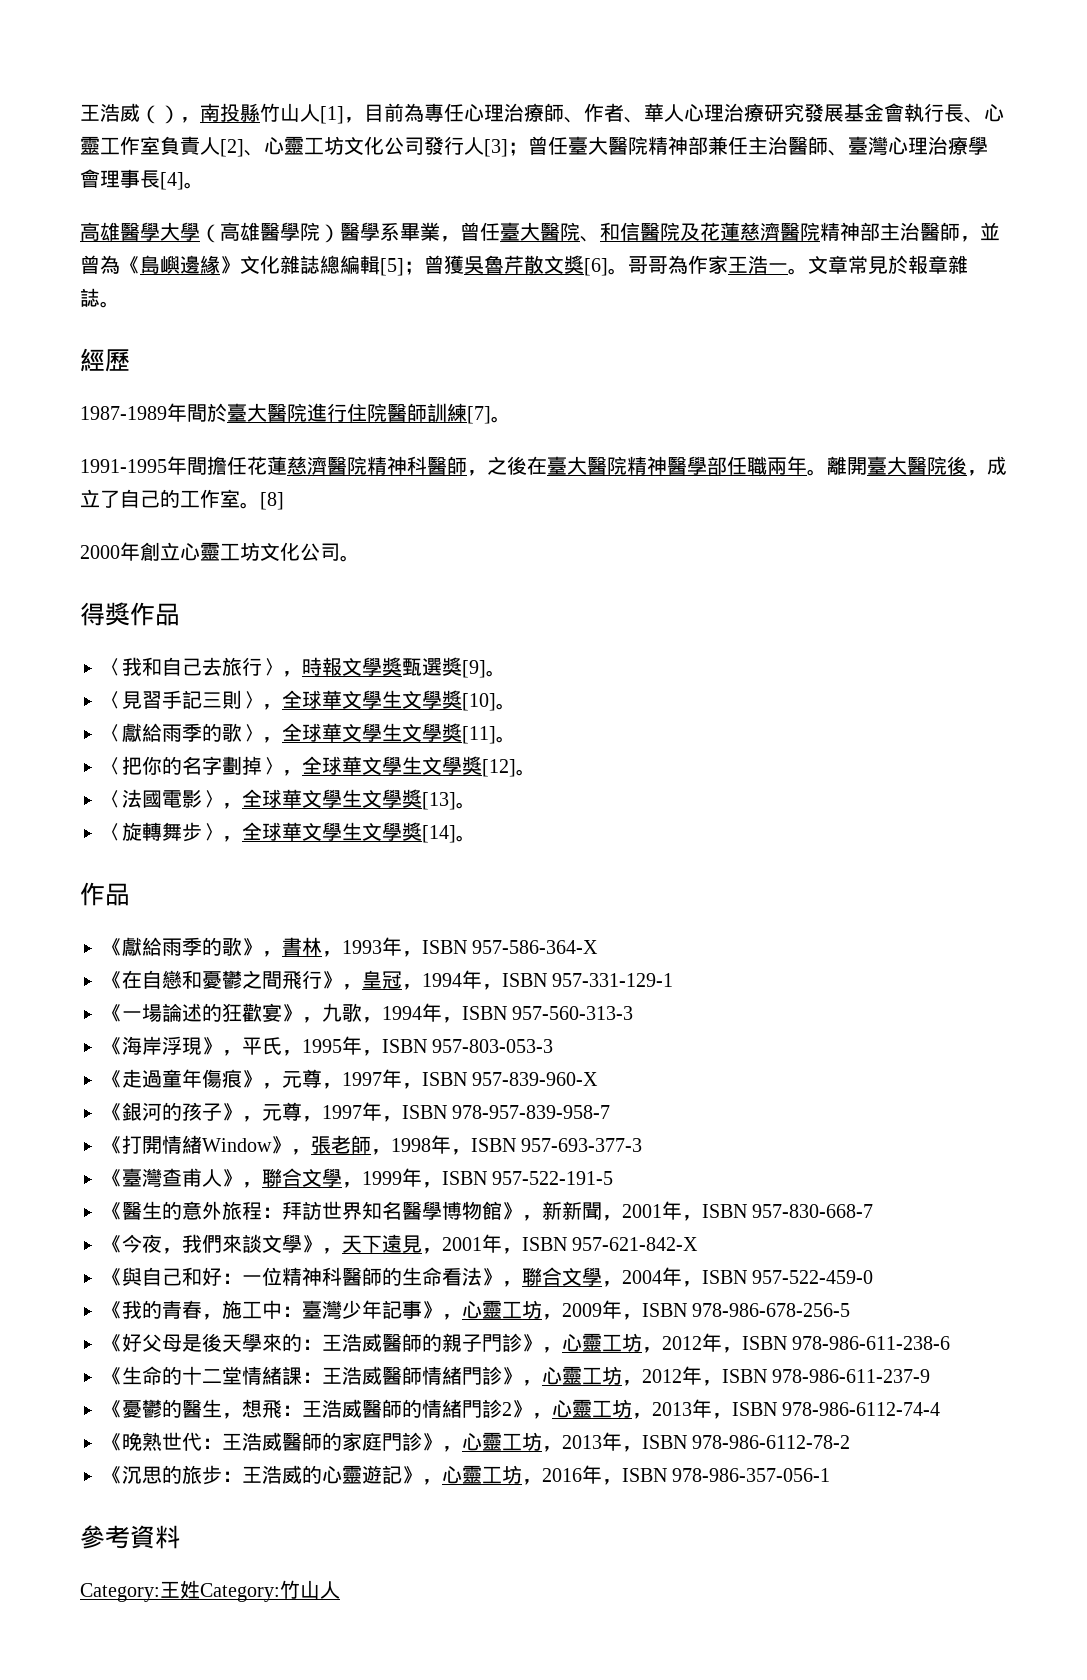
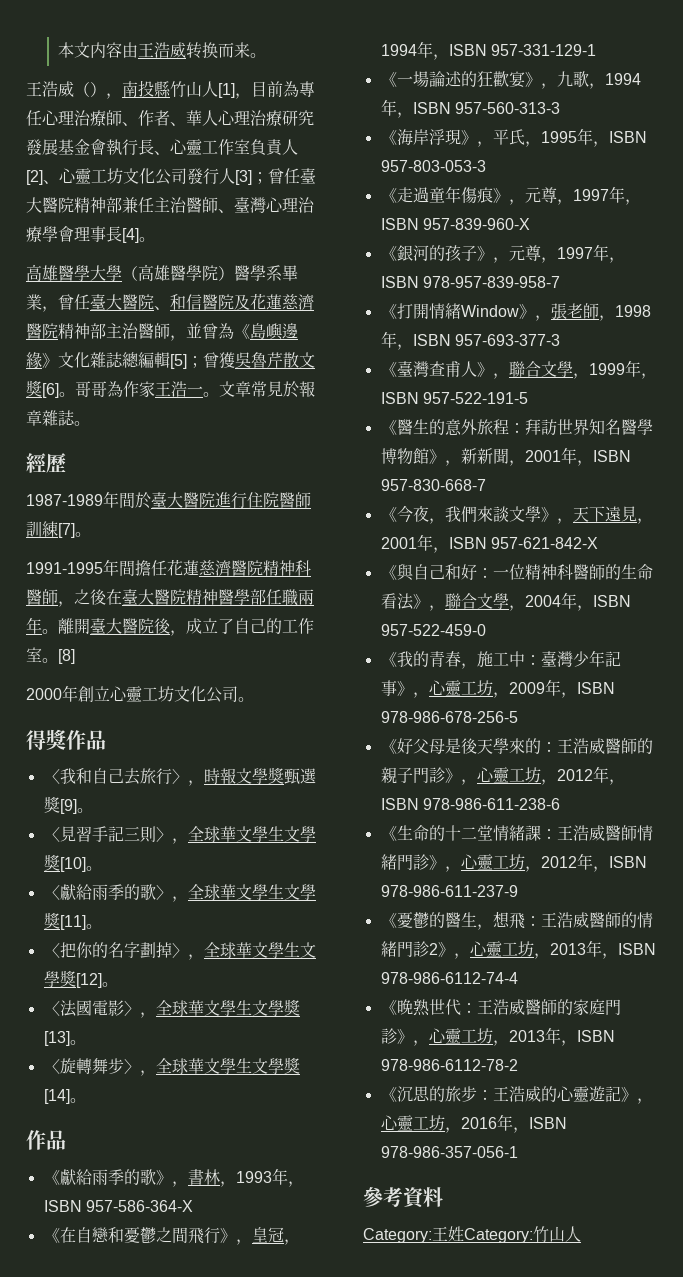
(80, 112) none -> [57,42,266,59] 本文内容由王浩威转换而来。 //

